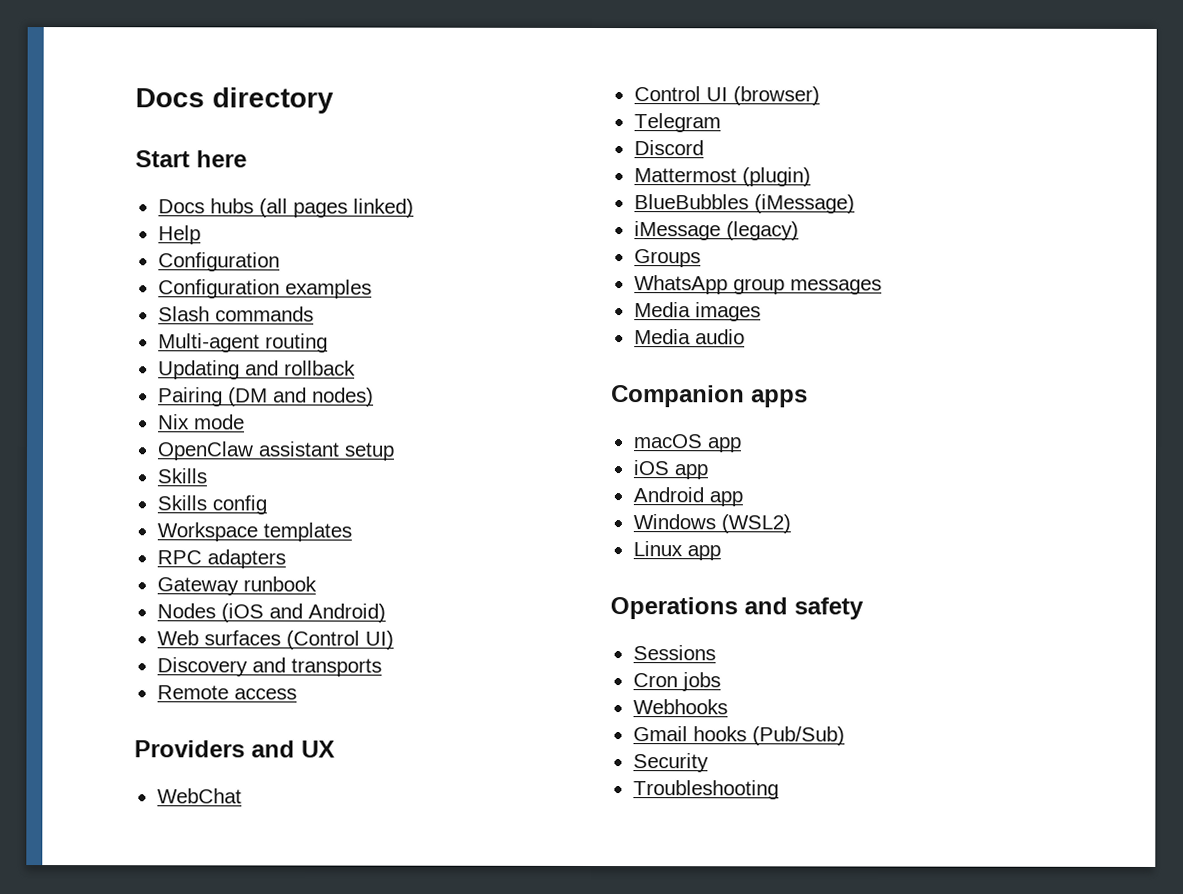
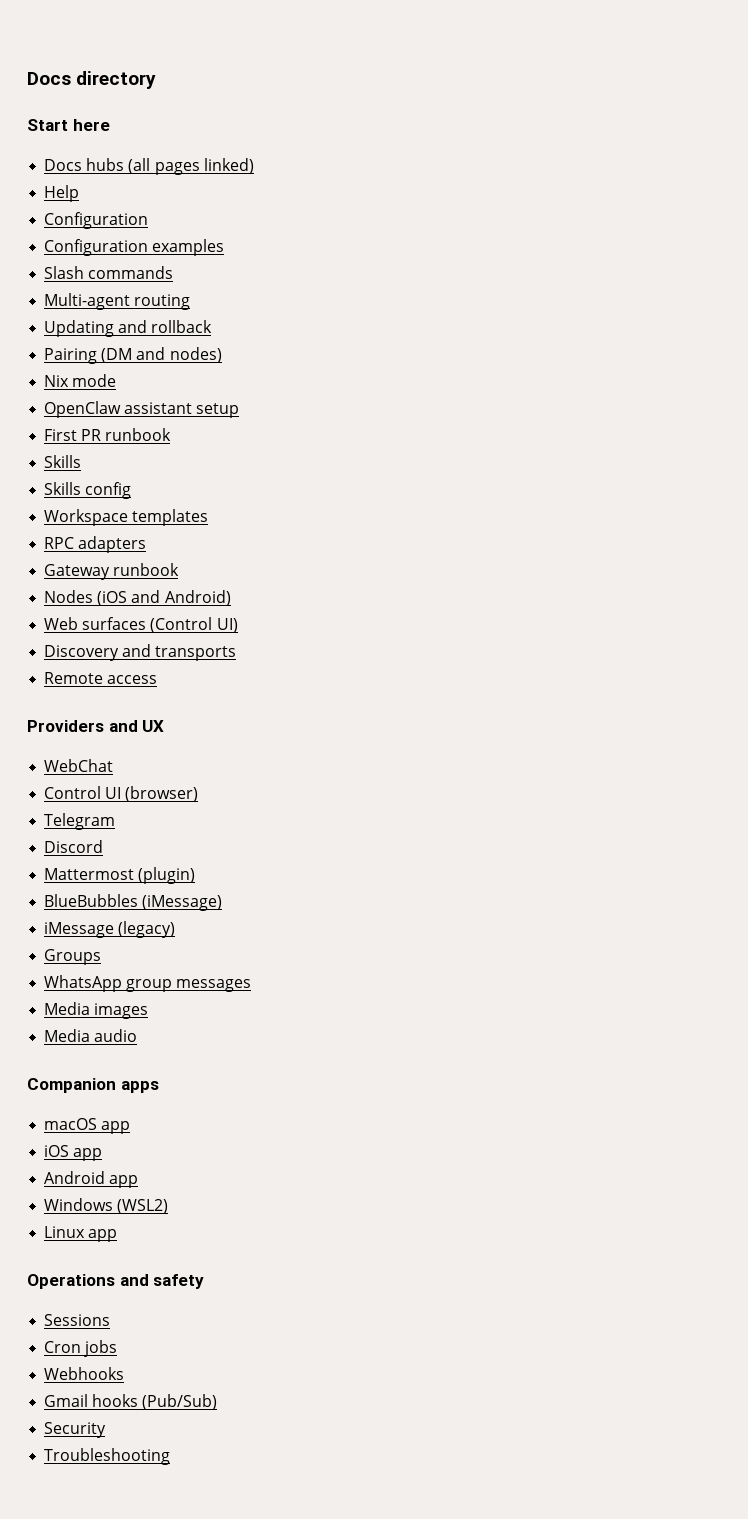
(395, 451) none -> [44,428,172,441] // First PR runbook

